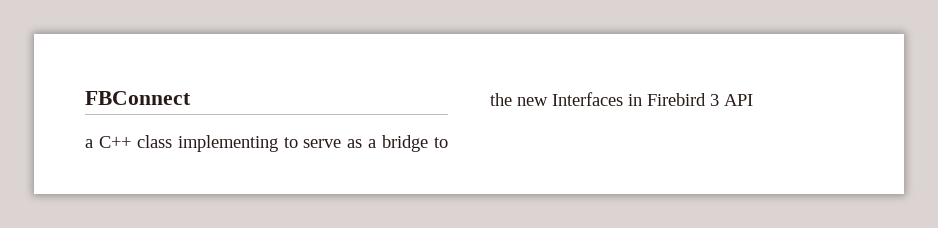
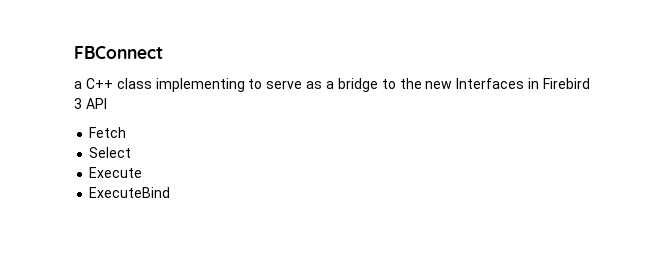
(753, 100) none -> [89,127,127,138] [89,147,132,158] [89,167,143,178] [89,187,171,198] // Fetch // Select // Execute // ExecuteBind

